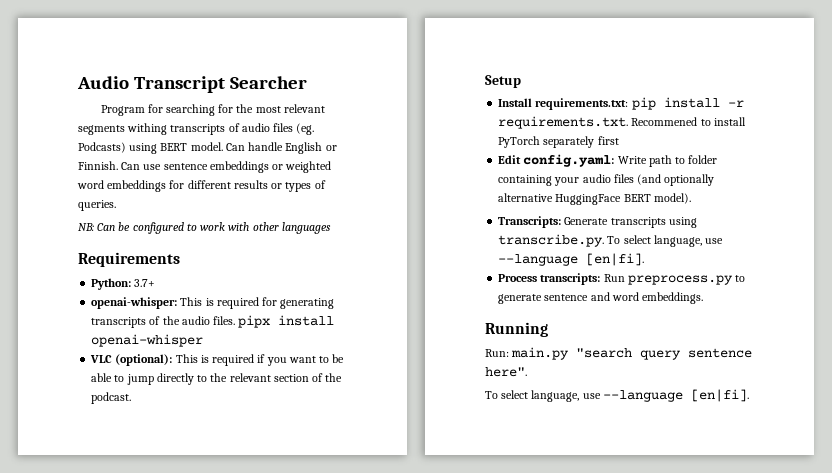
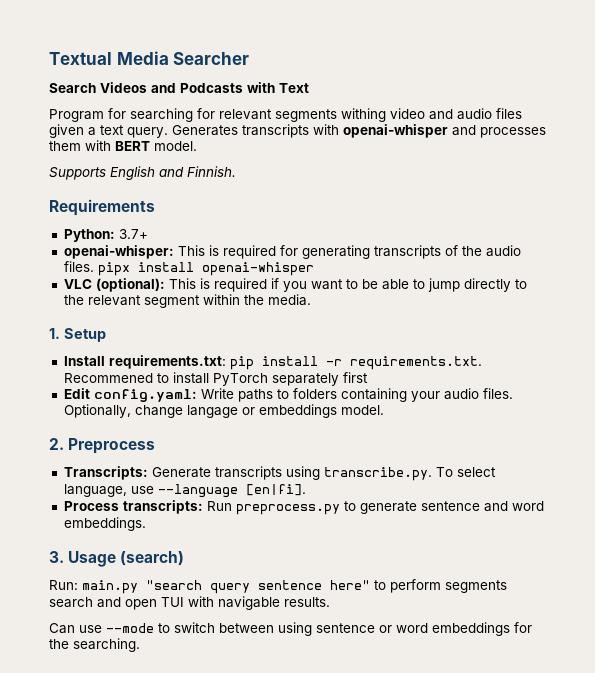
[77,76,225,93] Audio Transcript -> [49,51,169,65] Textual Media
(307, 82) none -> [49,82,309,93] // Search Videos and Podcasts with Text
[236,104,281,113] the most -> (215, 113) none
[170,123,315,135] [78,142,337,154] [78,161,332,173] [77,180,326,192] [78,200,116,211] [78,222,331,234] transcripts of audio files (eg. Podcasts) using BERT model. Can handle English or Finnish. Can use sentence embeddings or weighted word embeddings for different results or types of queries. // NB: Can be configured to work with other languages -> [390,108,522,120] [49,124,546,138] [49,140,197,151] [49,166,236,180] video and audio files given a text query. Generates transcripts with openai-whisper and processes them with BERT model. // Supports English and Finnish.
[273,373,343,382] [91,392,132,404] section of the podcast. // -> [143,294,311,308] [49,328,60,339] segment within the media. // 1.
[648,155,718,167] [498,174,715,186] [498,193,691,205] path to folder containing your audio files (and optionally alternative HuggingFace BERT model). -> [237,388,513,402] [63,404,384,418] [49,438,156,454] paths to folders containing your audio files. Optionally, change langage or embeddings model. // 2. Preprocess
[485,322,548,337] Running -> [49,551,185,567] 3. Usage (search)
[485,367,527,377] [485,389,749,402] here". // To select language, use --language [en|fi]. -> [330,579,507,593] [49,596,330,610] [49,622,532,636] [49,638,140,652] here" to perform segments search and open TUI with navigable results. // Can use --mode to switch between using sentence or word embeddings for the searching.

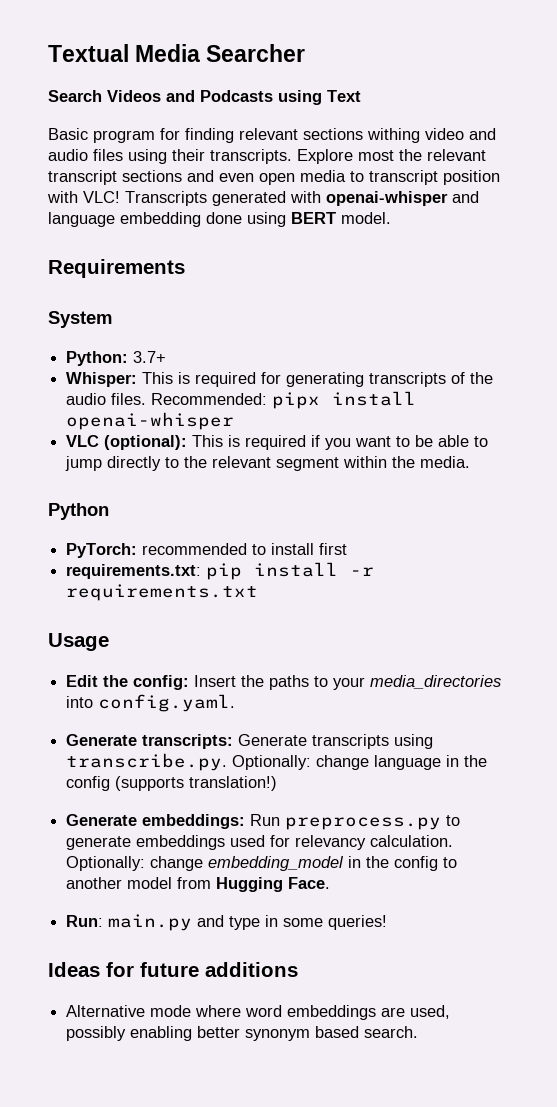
[247,82,275,93] with -> [278,90,322,105] using
[49,108,337,122] Program for searching for relevant segments -> [48,128,363,143] Basic program for finding relevant sections
[49,124,546,138] [49,140,197,151] [49,166,236,180] [49,199,155,216] given a text query. Generates transcripts with openai-whisper and processes them with BERT model. // Supports English and Finnish. // Requirements -> [128,149,486,164] [48,170,500,185] [47,191,479,206] [48,212,391,227] [48,259,185,278] [48,311,112,328] using their transcripts. Explore most the relevant transcript sections and even open media to transcript position with VLC! Transcripts generated with openai-whisper and language embedding done using BERT model. // Requirements // System
[63,245,174,259] openai-whisper: -> [66,372,138,387] Whisper:
(94, 266) none -> [151,393,268,405] Recommended:
[49,328,106,342] [63,355,482,370] [63,372,368,386] [63,388,513,402] [63,404,384,418] [49,438,156,454] [63,466,496,481] [63,484,306,498] [63,500,544,515] [63,517,146,531] [49,551,185,567] [49,579,507,594] [49,596,330,610] [49,622,532,636] [49,638,140,652] 1. Setup // Install requirements.txt: pip install -r requirements.txt. Recommened to install PyTorch separately first // Edit config.yaml: Write paths to folders containing your audio files. Optionally, change langage or embeddings model. // 2. Preprocess // Transcripts: Generate transcripts using transcribe.py. To select language, use --language [en|fi]. // Process transcripts: Run preprocess.py to generate sentence and word embeddings. // 3. Usage (search) // Run: main.py "search query sentence here" to perform segments search and open TUI with navigable results. // Can use --mode to switch between using sentence or word embeddings for the searching. -> [48,503,109,520] [66,543,348,558] [66,562,375,580] [66,584,259,601] [48,633,109,651] [66,675,502,690] [66,694,236,712] [66,734,434,749] [66,753,488,771] [66,776,278,791] [66,814,461,830] [66,835,454,850] [66,856,458,871] [66,877,331,892] [66,914,388,931] [48,962,298,977] [66,1005,451,1020] [66,1026,419,1041] Python // PyTorch: recommended to install first // requirements.txt: pip install -r requirements.txt // Usage // Edit the config: Insert the paths to your media_directories into config.yaml. // Generate transcripts: Generate transcripts using transcribe.py. Optionally: change language in the config (supports translation!) // Generate embeddings: Run preprocess.py to generate embeddings used for relevancy calculation. Optionally: change embedding_model in the config to another model from Hugging Face. // Run: main.py and type in some queries! // Ideas for future additions // Alternative mode where word embeddings are used, possibly enabling better synonym based search.

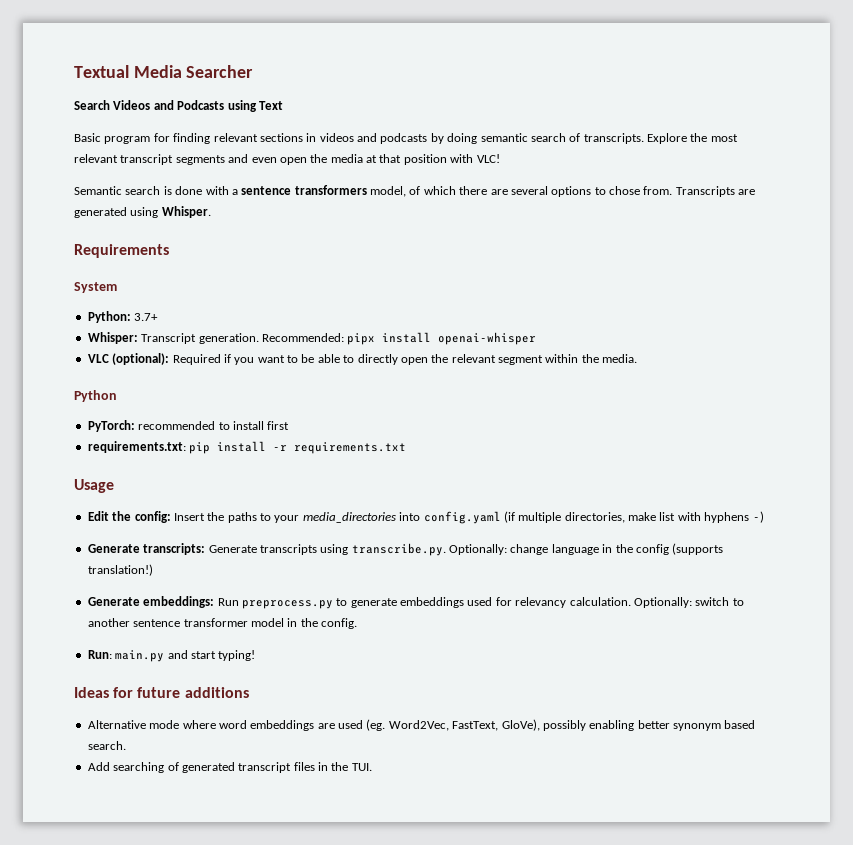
[367,128,496,143] [48,149,422,164] withing video and audio files using their transcripts. Explore most the -> [306,133,738,144] in videos and podcasts by doing semantic search of transcripts. Explore the most
[122,170,182,182] sections -> [175,155,225,165] segments
[300,170,438,185] media to transcript -> [310,154,402,163] the media at that
[125,191,479,206] [48,212,391,227] Transcripts generated with openai-whisper and language embedding done using BERT model. -> [74,185,756,197] [74,206,211,218] // Semantic search is done with a sentence transformers model, of which there are several options to chose from. Transcripts are generated using Whisper.
[142,372,494,387] [66,393,147,405] This is required for generating transcripts of the audio files. -> [141,333,259,344] Transcript generation.
[192,435,307,450] This is required -> [172,354,221,365] Required
[65,456,180,471] jump directly to -> [357,354,428,365] directly open
[98,694,236,712] config.yaml. -> [423,511,764,524] config.yaml (if multiple directories, make list with hyphens -)
[150,856,458,871] [66,877,331,892] change embedding_model in the config to another model from Hugging Face. -> [695,597,744,606] [87,618,357,629] switch to another sentence transformer model in the config.
[229,915,388,930] type in some queries! -> [190,650,256,661] start typing!
[410,1005,451,1019] used, -> [338,719,540,731] used (eg. Word2Vec, FastText, GloVe),
(419, 1032) none -> [87,762,372,773] // Add searching of generated transcript files in the TUI.

